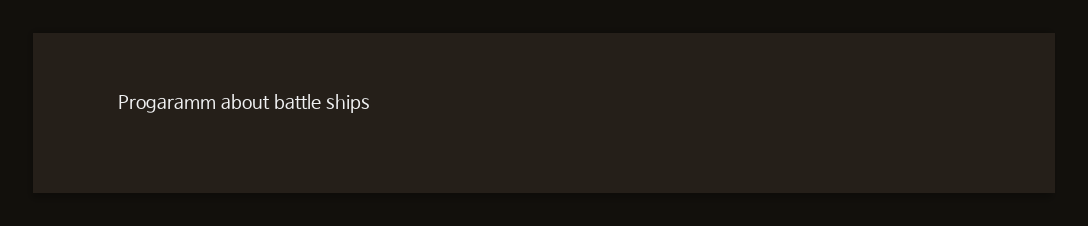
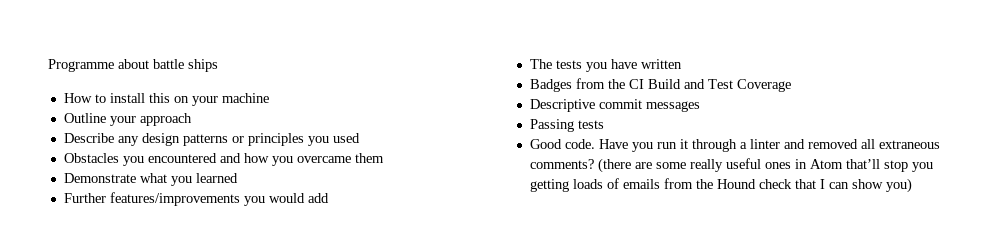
[118,95,216,113] Progaramm -> [48,59,114,72] Programme
(370, 103) none -> [63,93,269,106] [63,113,192,126] [63,133,360,146] [63,153,384,166] [63,173,238,186] [63,192,329,206] [529,59,682,72] [529,78,791,92] [529,99,700,112] [529,119,604,132] [529,139,940,152] [529,158,933,173] [529,178,912,193] // How to install this on your machine // Outline your approach // Describe any design patterns or principles you used // Obstacles you encountered and how you overcame them // Demonstrate what you learned // Further features/improvements you would add // The tests you have written // Badges from the CI Build and Test Coverage // Descriptive commit messages // Passing tests // Good code. Have you run it through a linter and removed all extraneous comments? (there are some really useful ones in Atom that’ll stop you getting loads of emails from the Hound check that I can show you)

